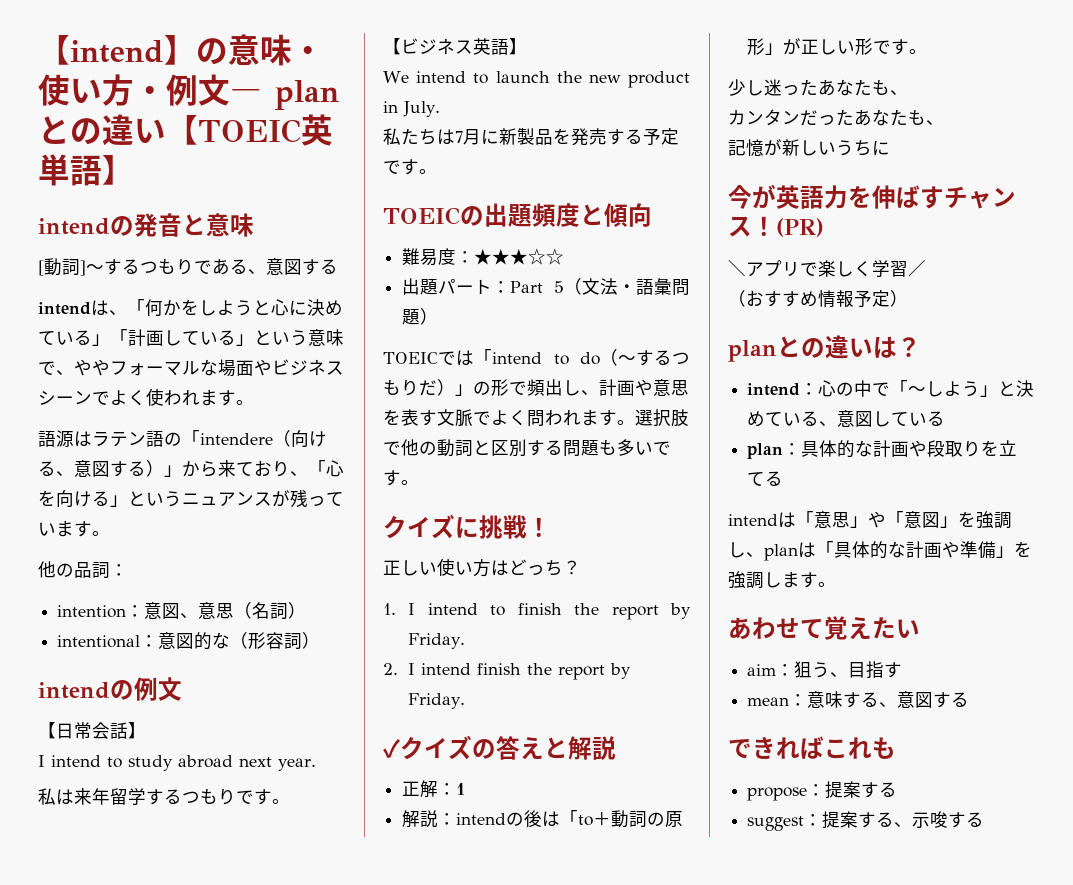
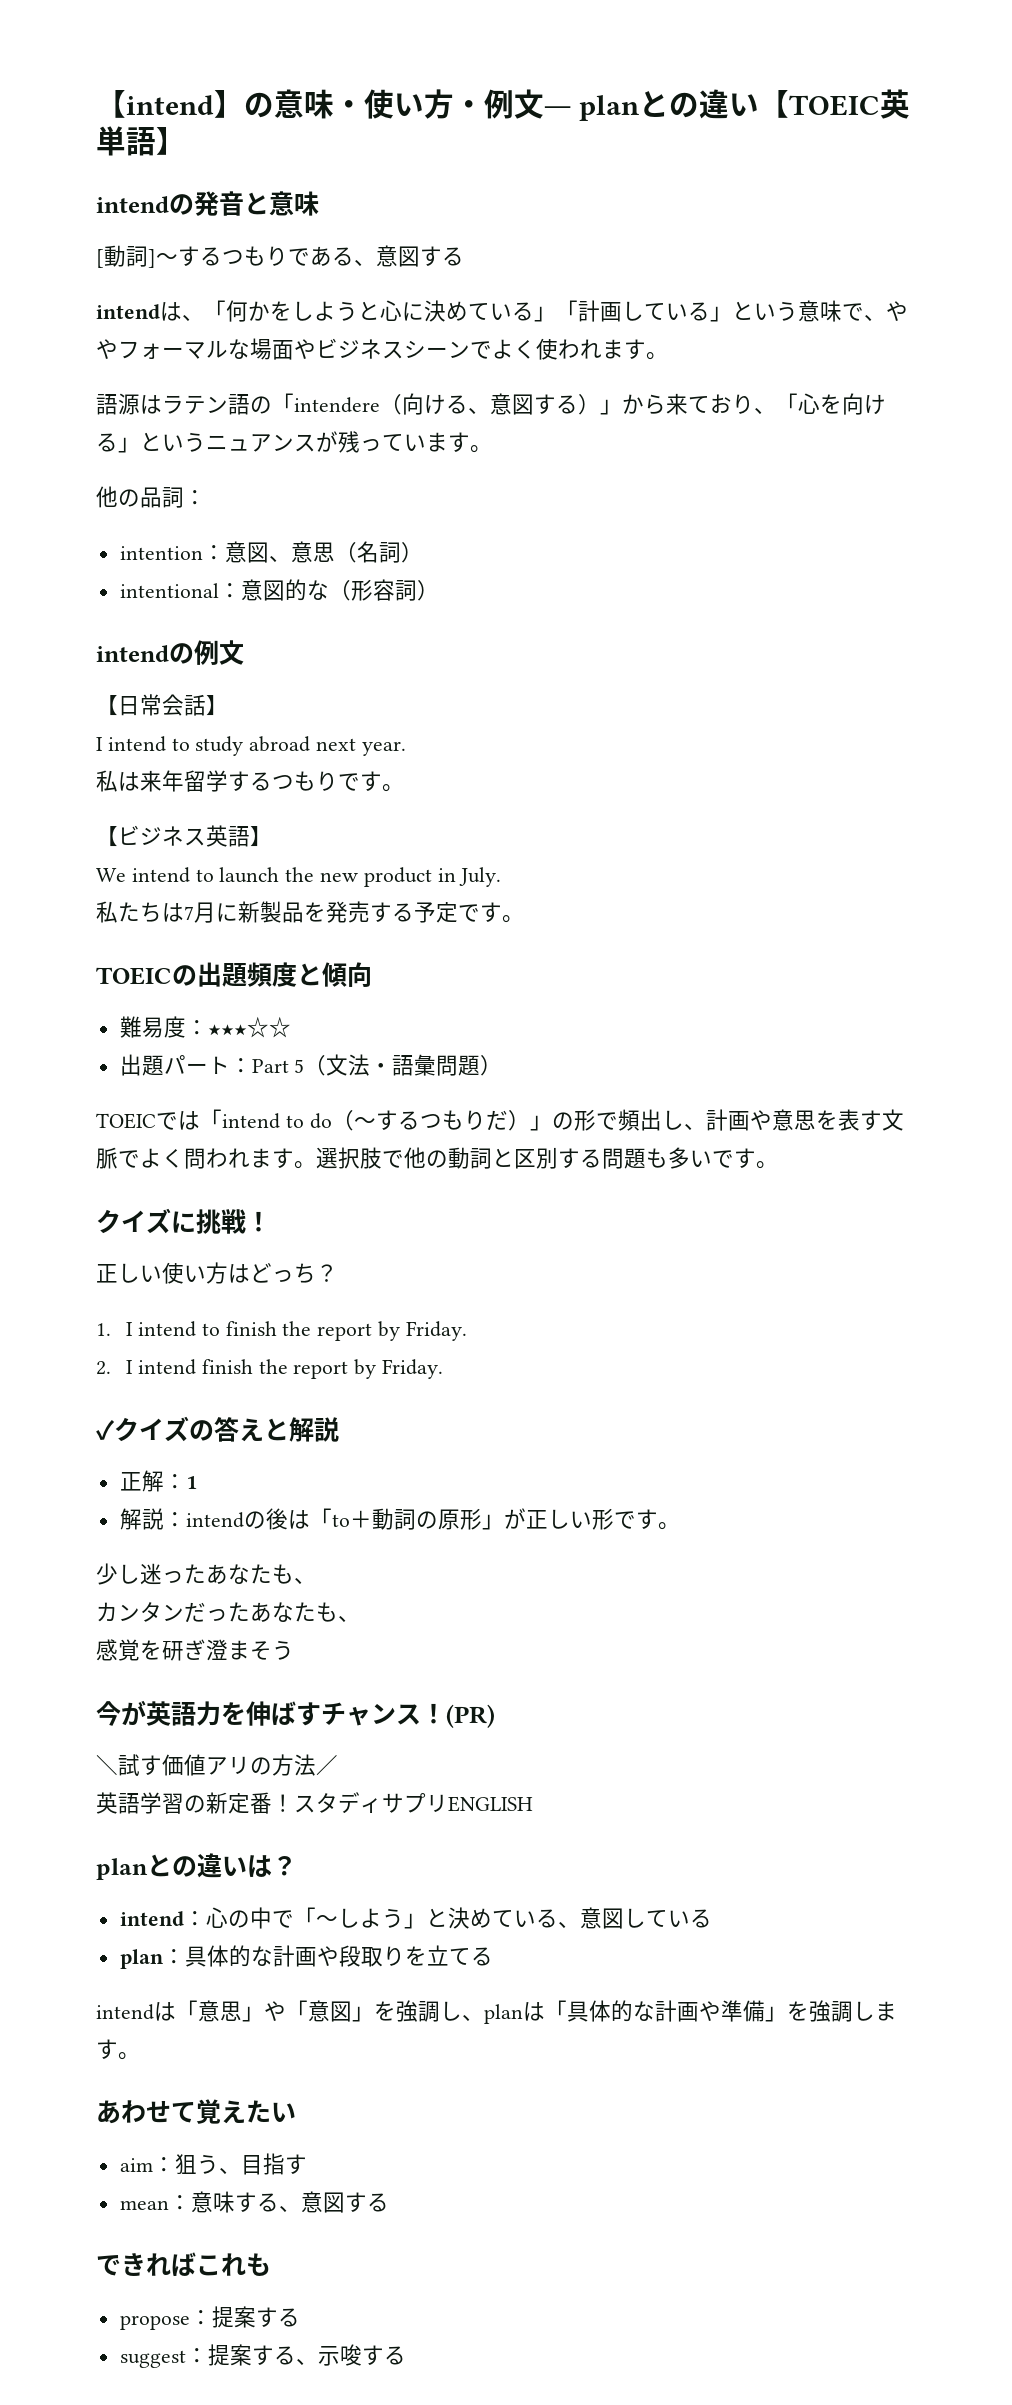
[728,139,890,157] 記憶が新しいうちに -> [96,1639,294,1661] 感覚を研ぎ澄まそう
[746,260,926,277] [728,290,908,308] アプリで楽しく学習／ // （おすすめ情報予定） -> [118,1754,338,1777] [96,1792,533,1814] 試す価値アリの方法／ // 英語学習の新定番！スタディサプリENGLISH

